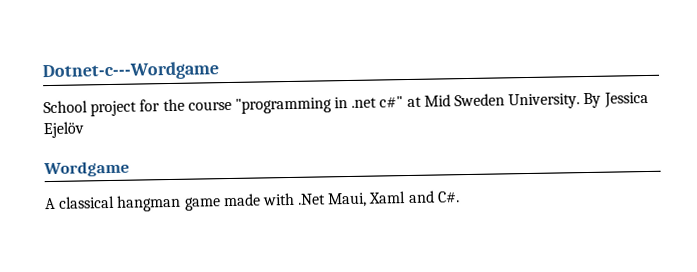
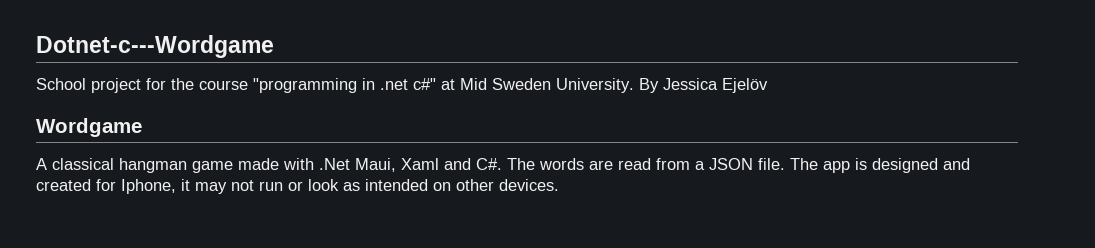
(460, 197) none -> [507,158,970,173] [36,179,559,194] The words are read from a JSON file. The app is designed and created for Iphone, it may not run or look as intended on other devices.

